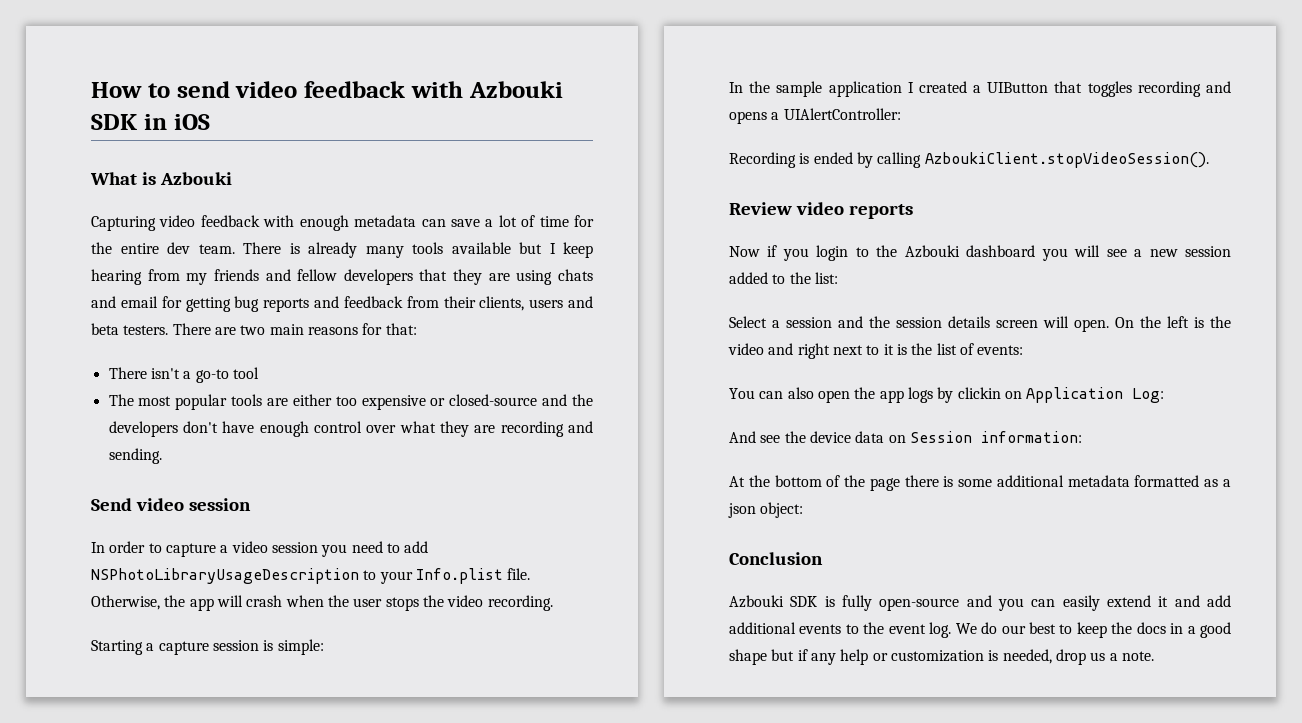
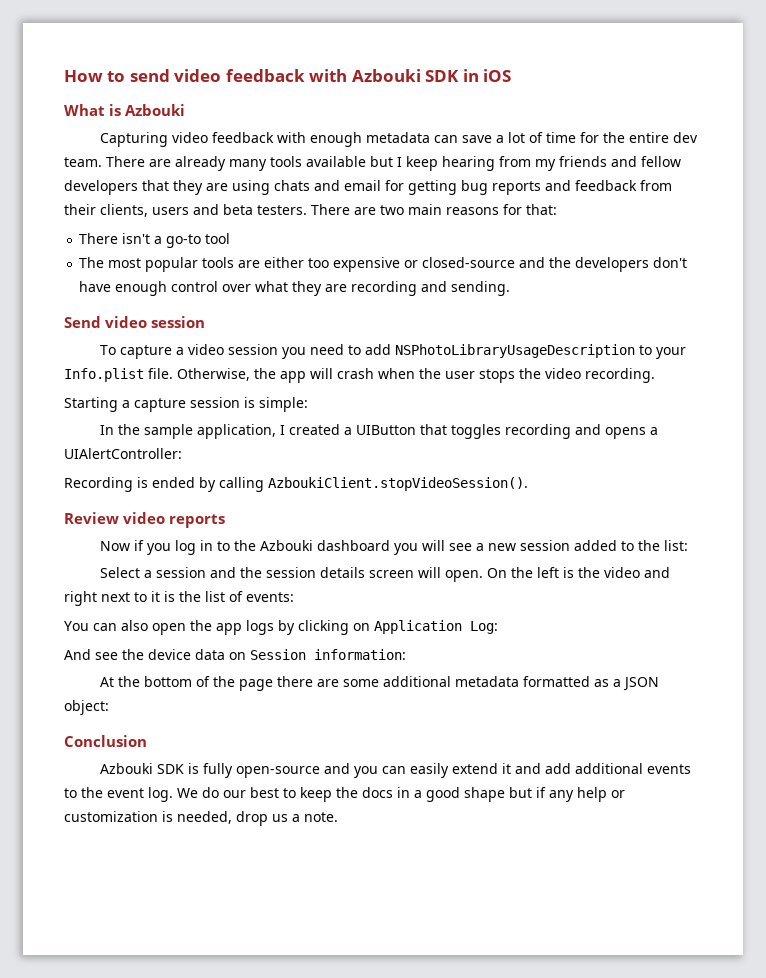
[289,243,300,254] is -> [149,159,171,167] are
[91,541,162,553] In order to -> [99,345,116,355] To
[828,81,902,97] application -> [196,424,276,439] application,
[816,245,849,261] login -> [174,540,213,555] log in
[957,387,1001,399] clickin -> [298,620,349,635] clicking
[943,476,954,487] is -> [316,679,339,687] are
[728,503,756,518] json -> [622,677,659,691] JSON

